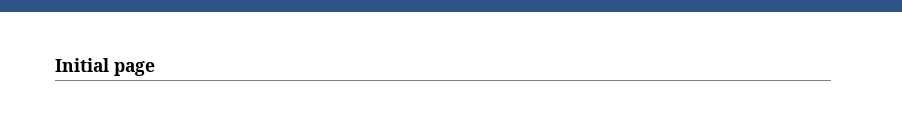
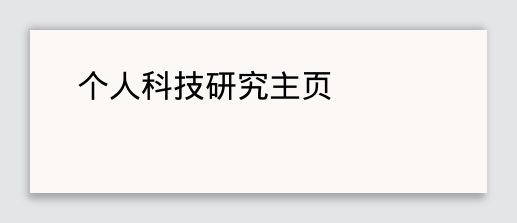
[55,58,155,76] Initial page -> [77,70,333,100] 个人科技研究主页

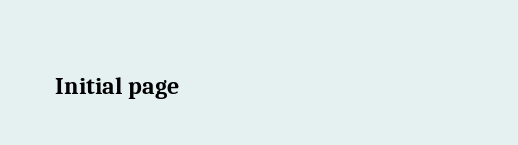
[77,70,333,100] 个人科技研究主页 -> [55,77,180,99] Initial page

